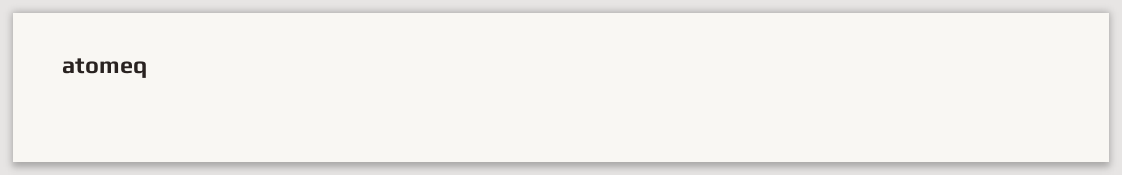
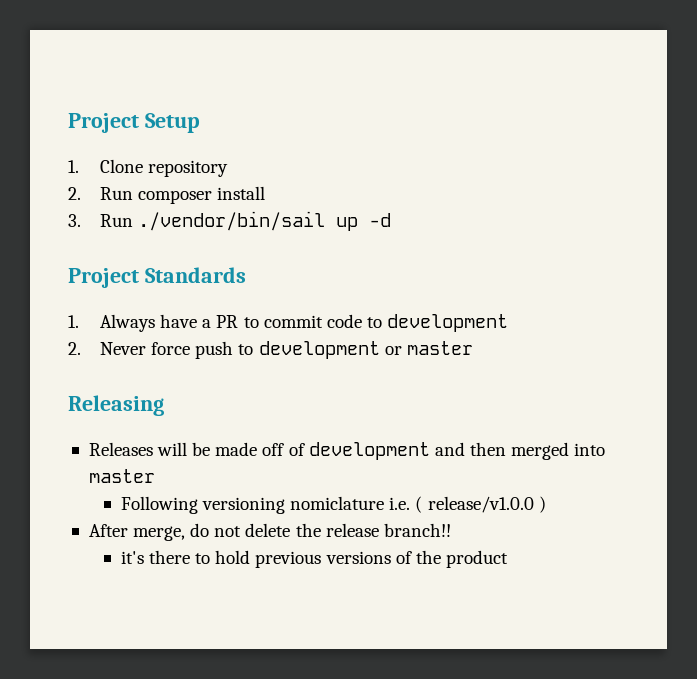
[62,58,147,78] atomeq -> [68,113,200,133] [68,159,229,177] [68,186,266,204] [68,211,392,231] [68,267,246,288] [68,314,509,332] [68,341,473,359] [68,395,164,416] [88,442,606,460] [88,469,155,483] [120,496,546,514] [88,523,451,541] [120,550,508,568] Project Setup // 1. Clone repository // 2. Run composer install // 3. Run ./vendor/bin/sail up -d // Project Standards // 1. Always have a PR to commit code to development // 2. Never force push to development or master // Releasing // Releases will be made off of development and then merged into master // Following versioning nomiclature i.e. ( release/v1.0.0 ) // After merge, do not delete the release branch!! // it's there to hold previous versions of the product

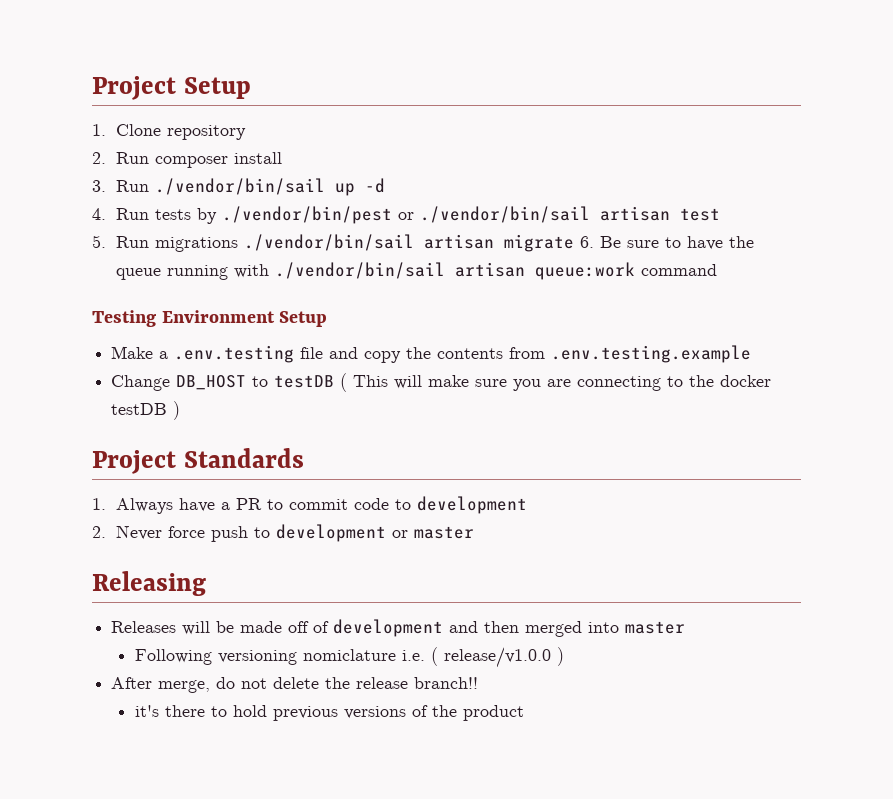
(392, 220) none -> [92,206,720,224] [92,234,754,252] [115,262,717,280] [92,310,328,327] [111,345,752,363] [111,373,772,392] [111,401,181,420] // 4. Run tests by ./vendor/bin/pest or ./vendor/bin/sail artisan test // 5. Run migrations ./vendor/bin/sail artisan migrate 6. Be sure to have the queue running with ./vendor/bin/sail artisan queue:work command // Testing Environment Setup // Make a .env.testing file and copy the contents from .env.testing.example // Change DB_HOST to testDB ( This will make sure you are connecting to the docker testDB )

